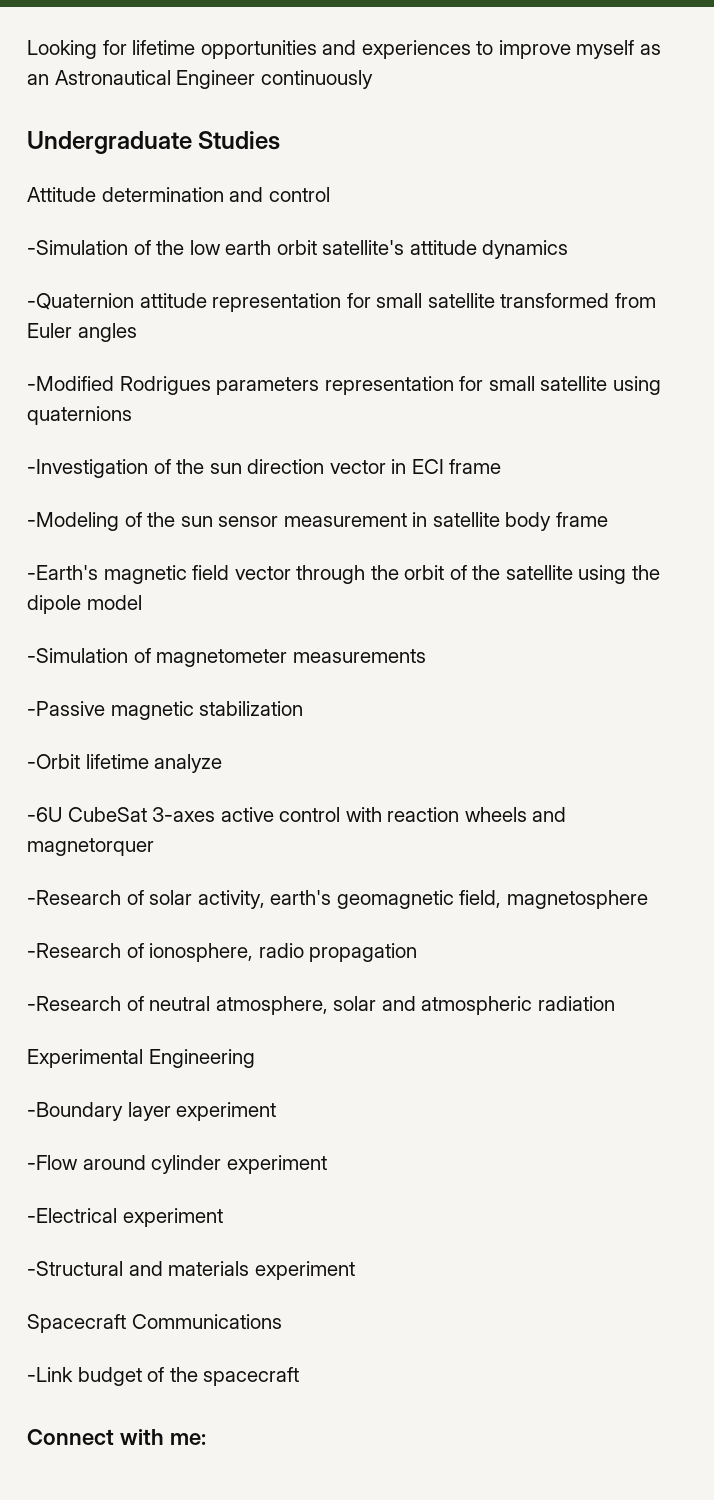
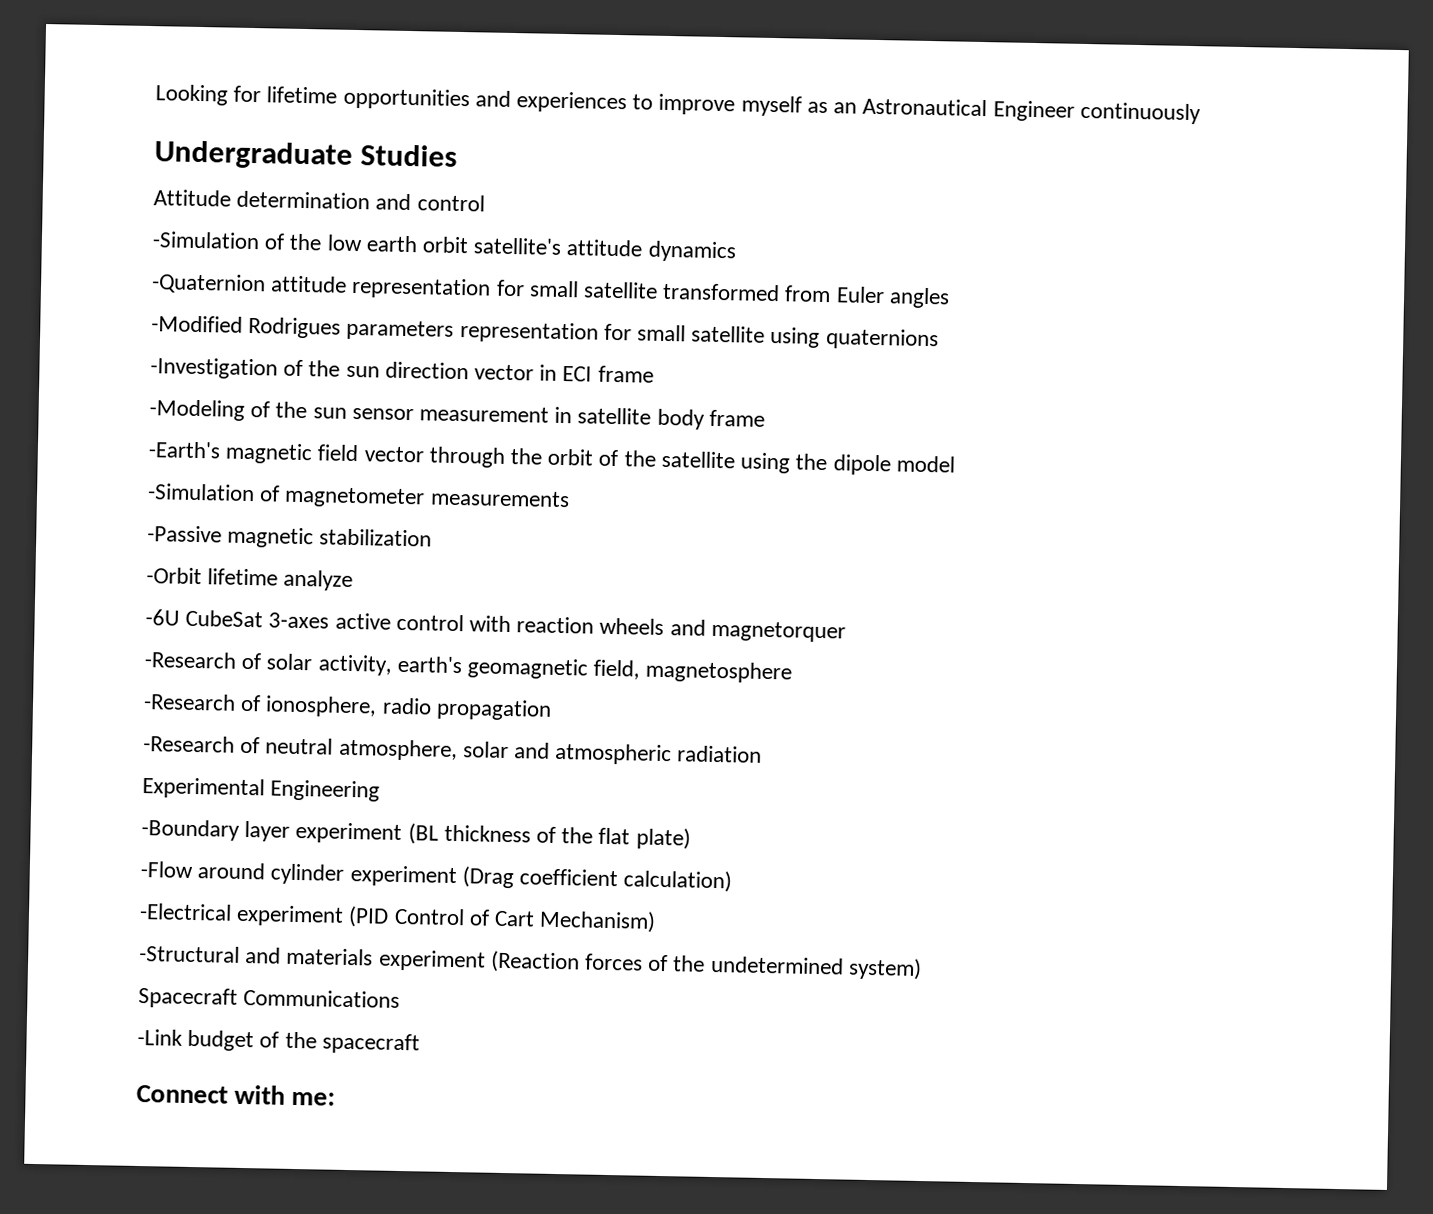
(277, 1111) none -> [407,823,691,850] (BL thickness of the flat plate)
(327, 1164) none -> [461,866,733,893] (Drag coefficient calculation)
(223, 1217) none -> [348,906,657,933] (PID Control of Cart Mechanism)
(355, 1270) none -> [489,950,922,980] (Reaction forces of the undetermined system)

